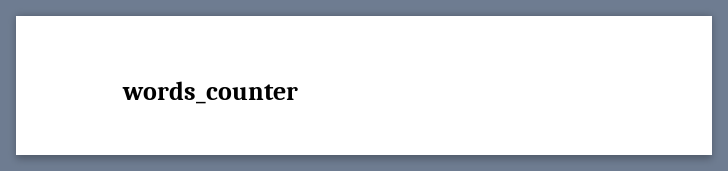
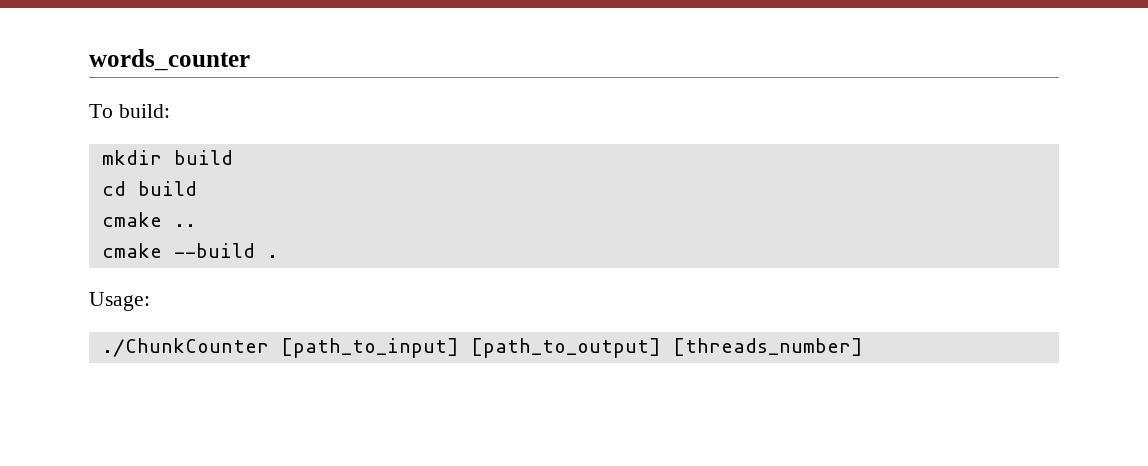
(298, 92) none -> [89,104,170,118] [101,150,233,165] [101,181,197,196] [101,212,196,227] [101,243,278,258] [89,292,150,311] [101,338,863,358] // To build: // mkdir build // cd build // cmake .. // cmake --build . // Usage: // ./ChunkCounter [path_to_input] [path_to_output] [threads_number]

